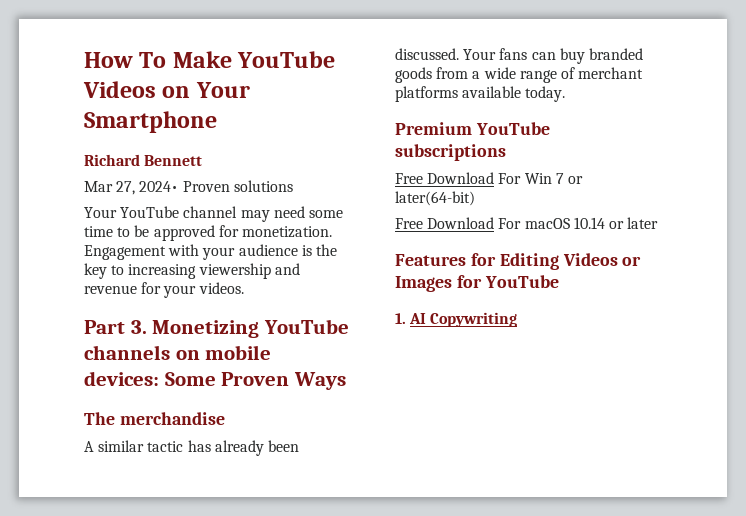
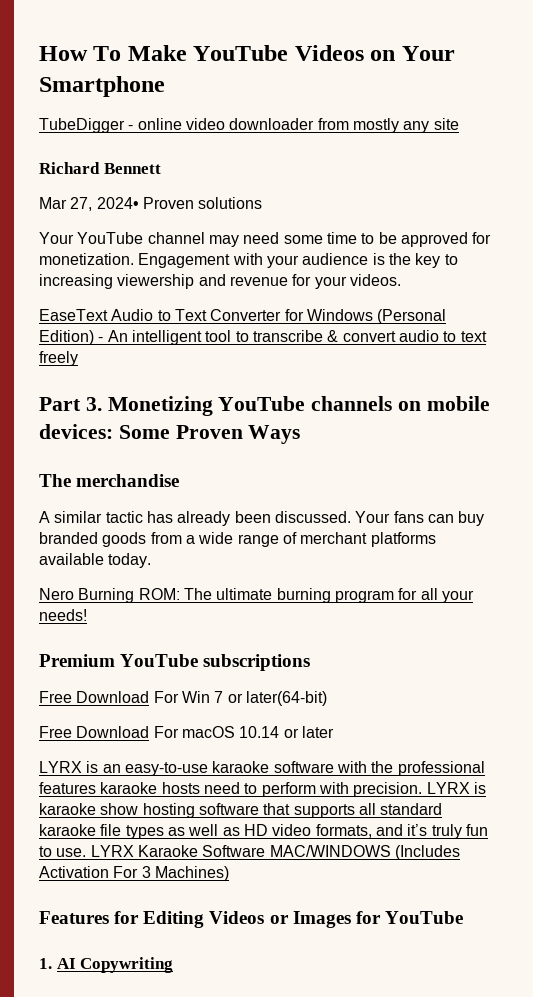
(217, 122) none -> [39,118,459,133] // TubeDigger - online video downloader from mostly any site
(244, 288) none -> [39,309,447,324] [39,330,487,345] [39,351,78,366] // EaseText Audio to Text Converter for Windows (Personal Edition) - An intelligent tool to transcribe & convert audio to text freely
(566, 94) none -> [39,588,474,603] [39,609,87,621] // Nero Burning ROM: The ultimate burning program for all your needs!
(659, 223) none -> [39,761,485,776] [39,782,486,797] [39,803,443,818] [39,824,488,839] [39,845,460,860] [39,866,229,881] // LYRX is an easy-to-use karaoke software with the professional features karaoke hosts need to perform with precision. LYRX is karaoke show hosting software that supports all standard karaoke file types as well as HD video formats, and it’s truly fun to use. LYRX Karaoke Software MAC/WINDOWS (Includes Activation For 3 Machines)

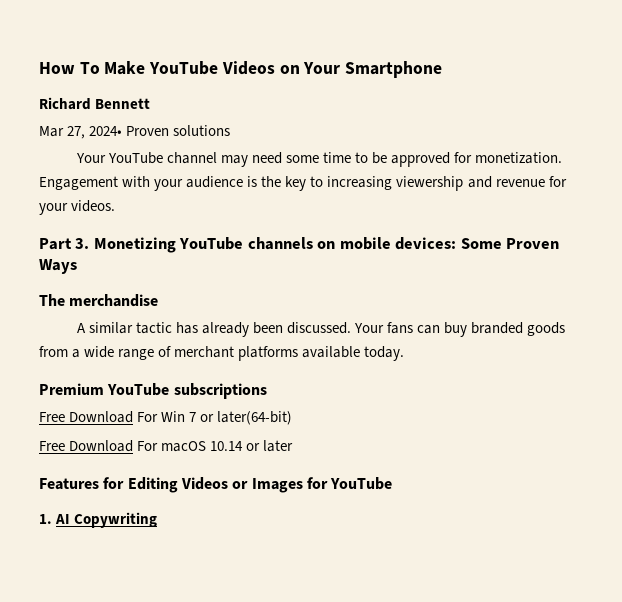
[39,118,459,133] // TubeDigger - online video downloader from mostly any site -> (443, 69) none
[39,309,447,324] [39,330,487,345] [39,351,78,366] // EaseText Audio to Text Converter for Windows (Personal Edition) - An intelligent tool to transcribe & convert audio to text freely -> (116, 206) none
[39,588,474,603] [39,609,87,621] // Nero Burning ROM: The ultimate burning program for all your needs! -> (405, 353) none
[39,761,485,776] [39,782,486,797] [39,803,443,818] [39,824,488,839] [39,845,460,860] [39,866,229,881] // LYRX is an easy-to-use karaoke software with the professional features karaoke hosts need to perform with precision. LYRX is karaoke show hosting software that supports all standard karaoke file types as well as HD video formats, and it’s truly fun to use. LYRX Karaoke Software MAC/WINDOWS (Includes Activation For 3 Machines) -> (294, 446) none

